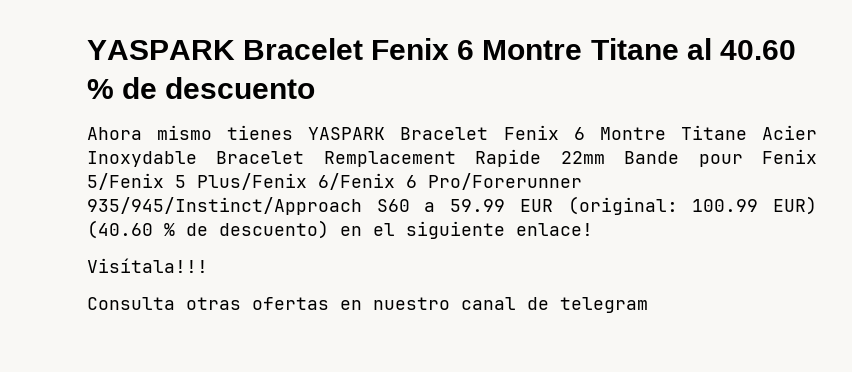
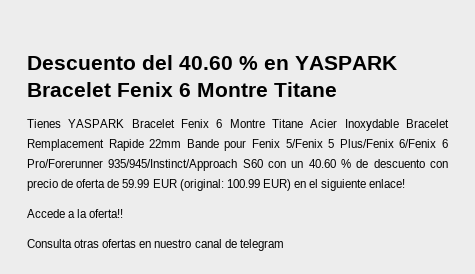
[87,38,796,60] [87,77,316,99] [87,125,294,140] YASPARK Bracelet Fenix 6 Montre Titane al 40.60 % de descuento // Ahora mismo tienes -> [27,55,397,70] [27,82,337,97] [27,119,61,128] Descuento del 40.60 % en YASPARK Bracelet Fenix 6 Montre Titane // Tienes
[424,202,436,212] a -> [268,159,448,168] [27,179,120,191] con un 40.60 % de descuento con precio de oferta de
[87,220,329,239] (40.60 % de descuento) -> (291, 185) none
[87,258,208,273] Visítala!!! -> [27,209,124,218] Accede a la oferta!!

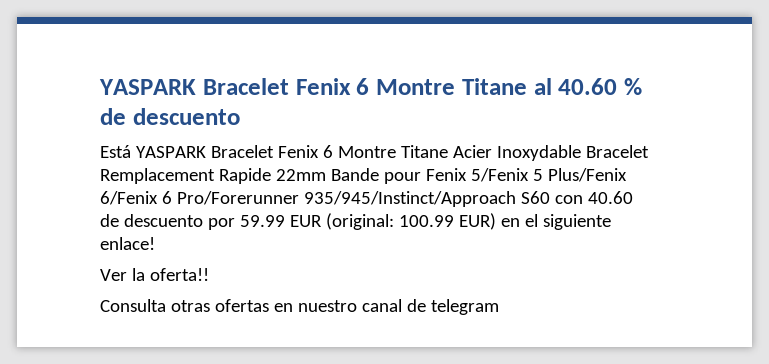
[27,55,397,70] [27,82,337,97] [27,119,61,128] Descuento del 40.60 % en YASPARK Bracelet Fenix 6 Montre Titane // Tienes -> [99,78,642,95] [100,108,240,125] [100,145,131,158] YASPARK Bracelet Fenix 6 Montre Titane al 40.60 % de descuento // Está
[291,159,448,168] [27,179,120,191] un 40.60 % de descuento con precio de oferta de -> [587,191,633,204] [100,214,235,230] 40.60 de descuento por
[27,209,76,218] Accede a -> [100,269,127,281] Ver

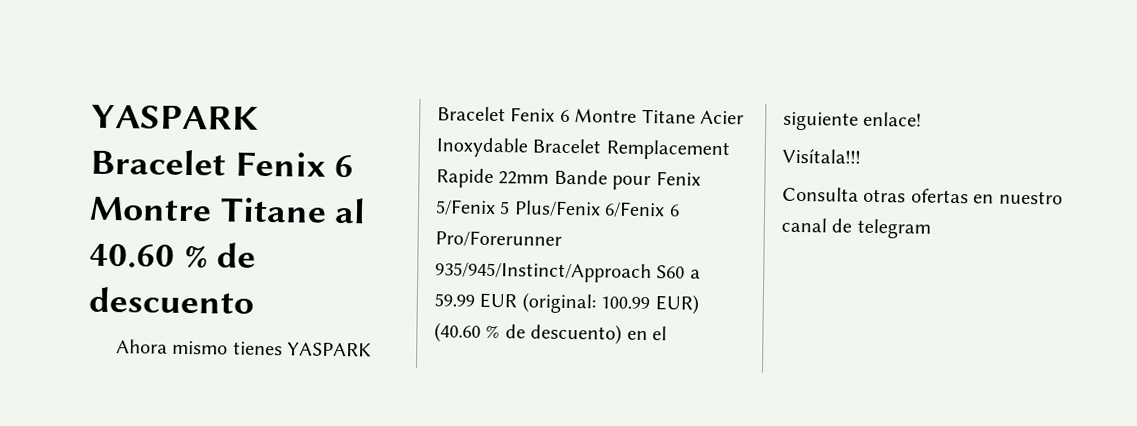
[100,145,131,158] Está -> [115,339,283,356] Ahora mismo tienes
[554,191,633,204] [100,214,235,230] con 40.60 de descuento por -> [689,269,701,279] a
(496, 221) none -> [434,322,623,345] (40.60 % de descuento)
[100,268,209,281] Ver la oferta!! -> [782,148,861,164] Visítala!!!

